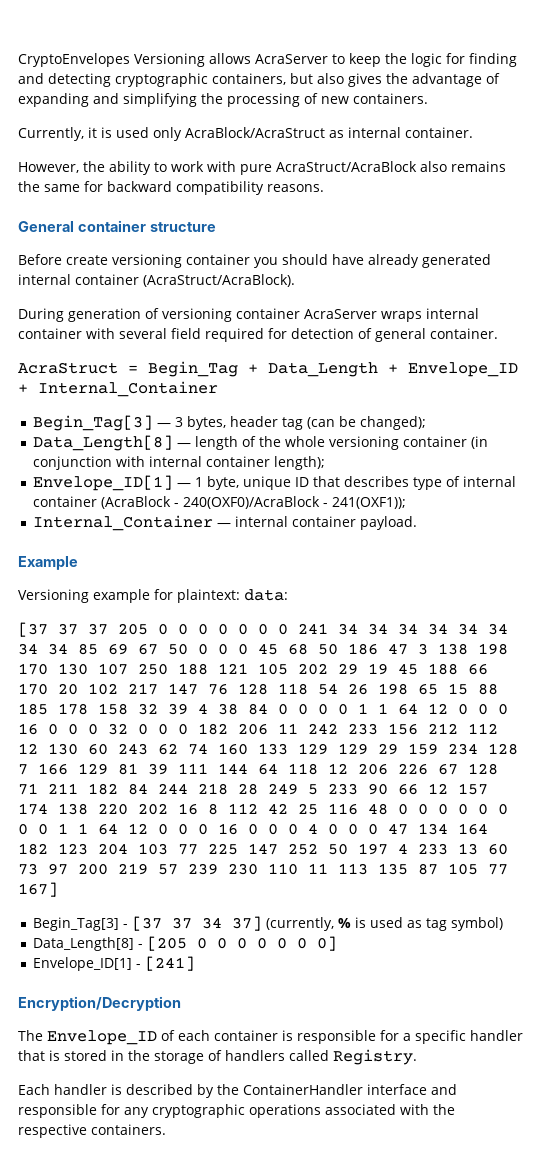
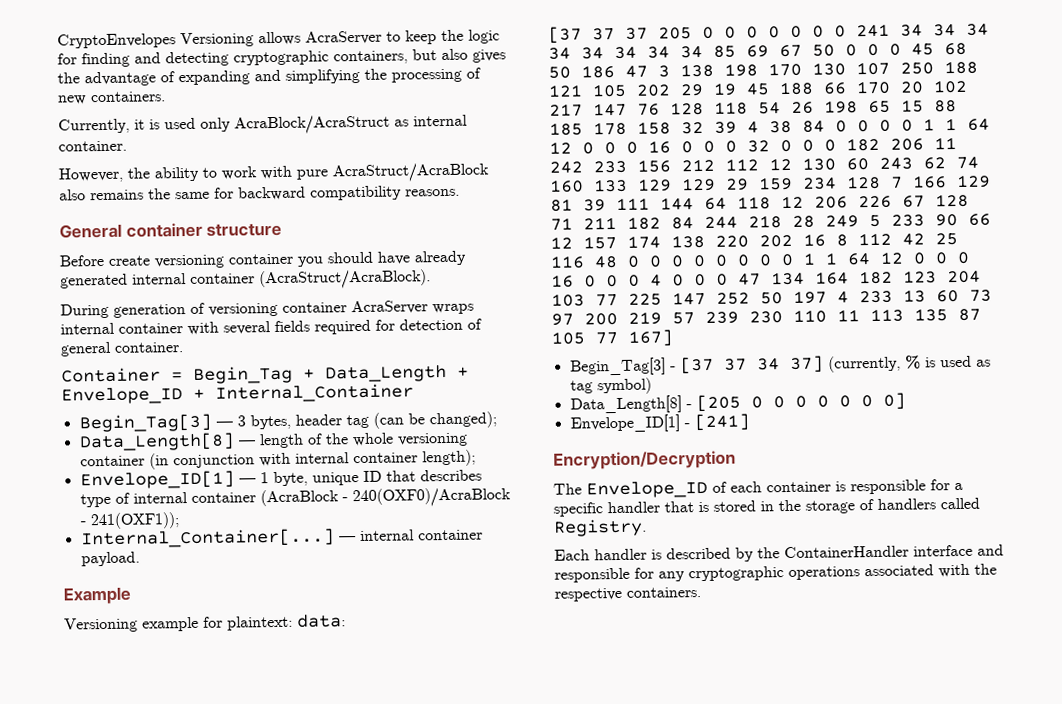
[171,328,201,339] field -> [274,320,310,332] fields
[18,362,118,374] AcraStruct -> [61,367,161,383] Container
[33,515,214,531] Internal_Container -> [80,528,335,549] Internal_Container[...]

